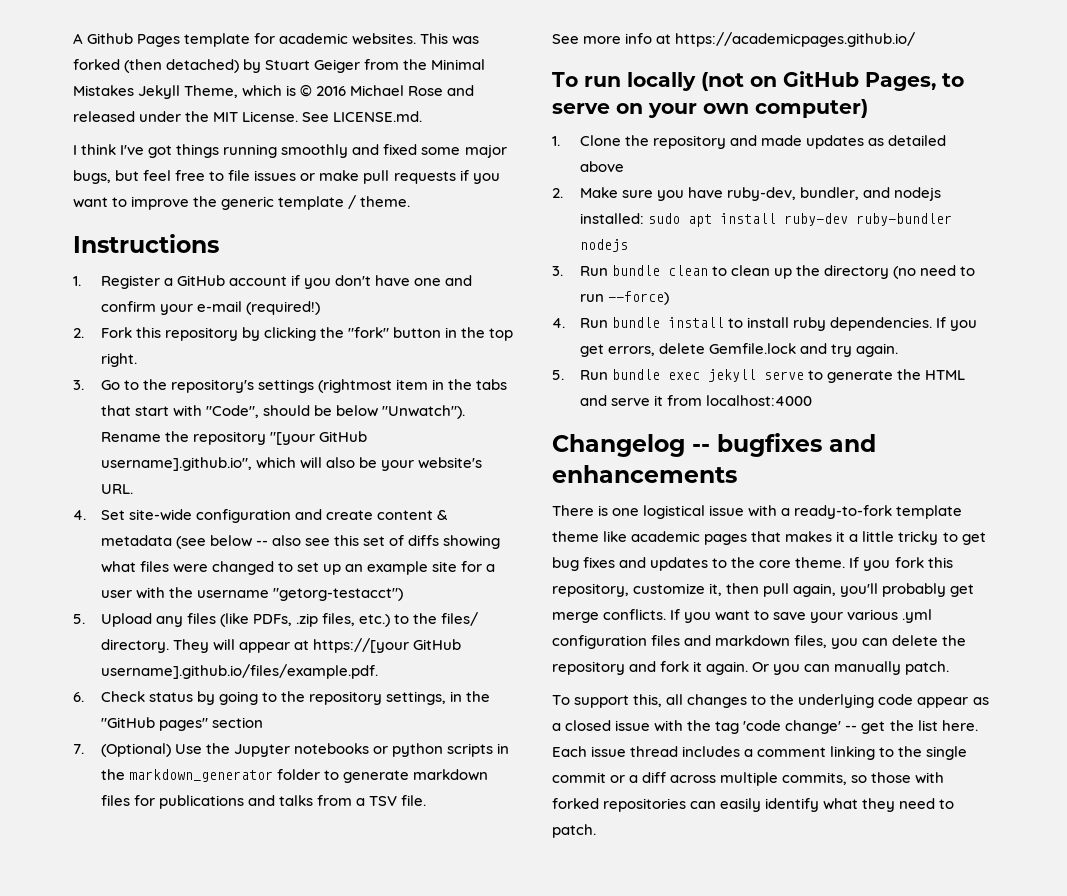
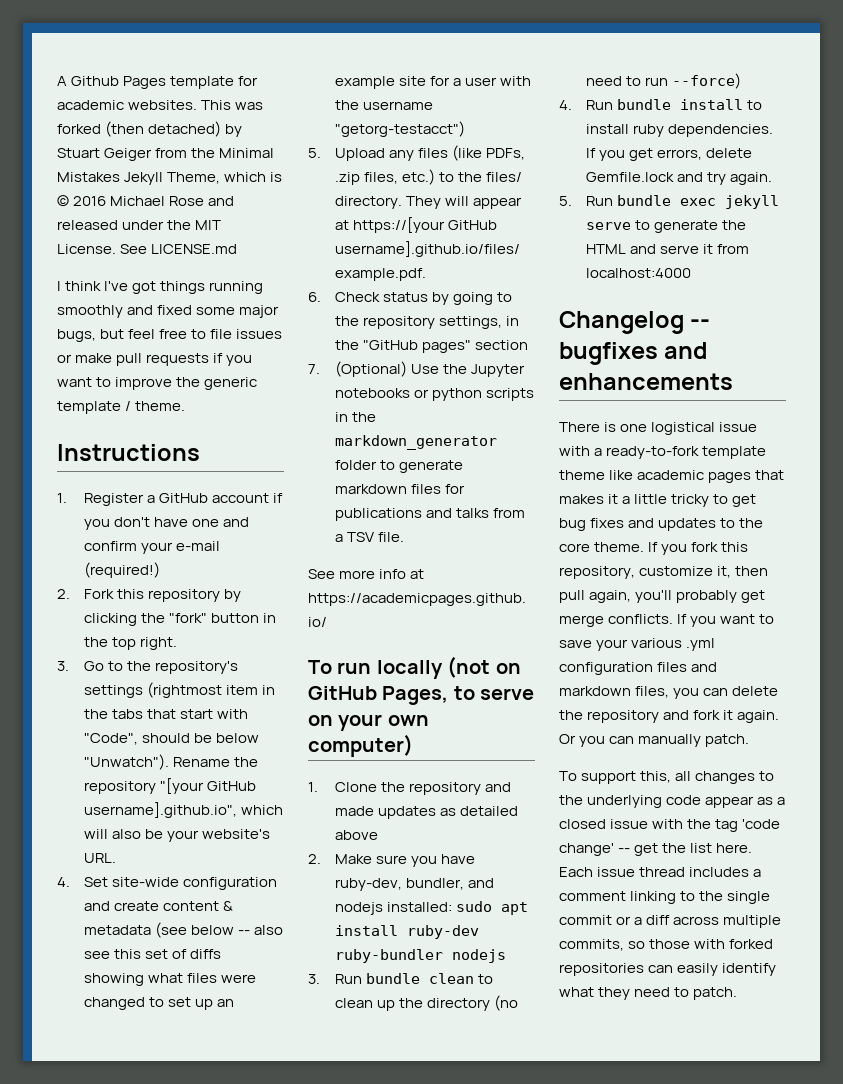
[333,111,423,122] LICENSE.md. -> [151,244,238,254] LICENSE.md

